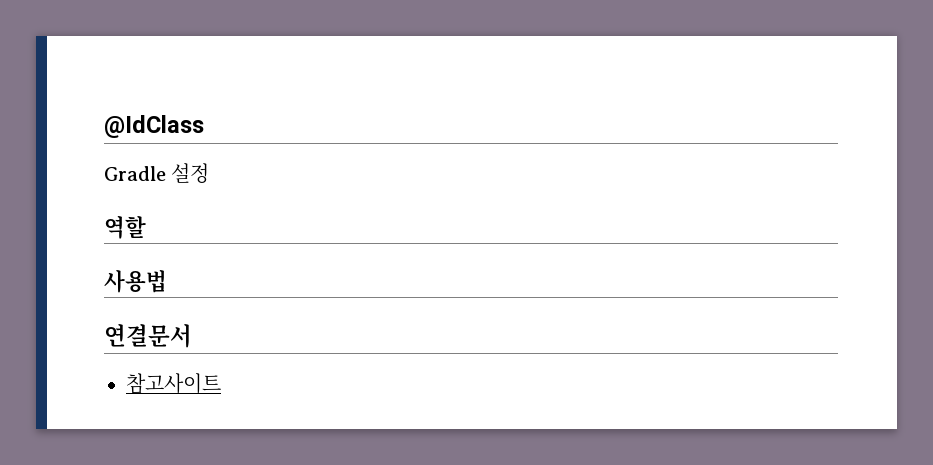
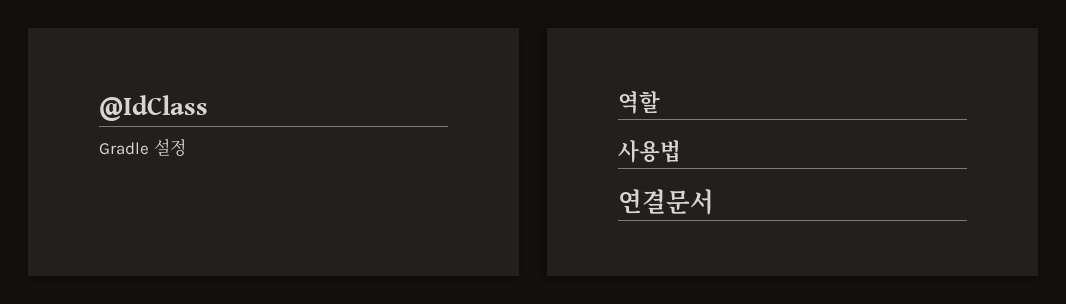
[126,373,221,394] // 참고사이트 -> (714, 202) none

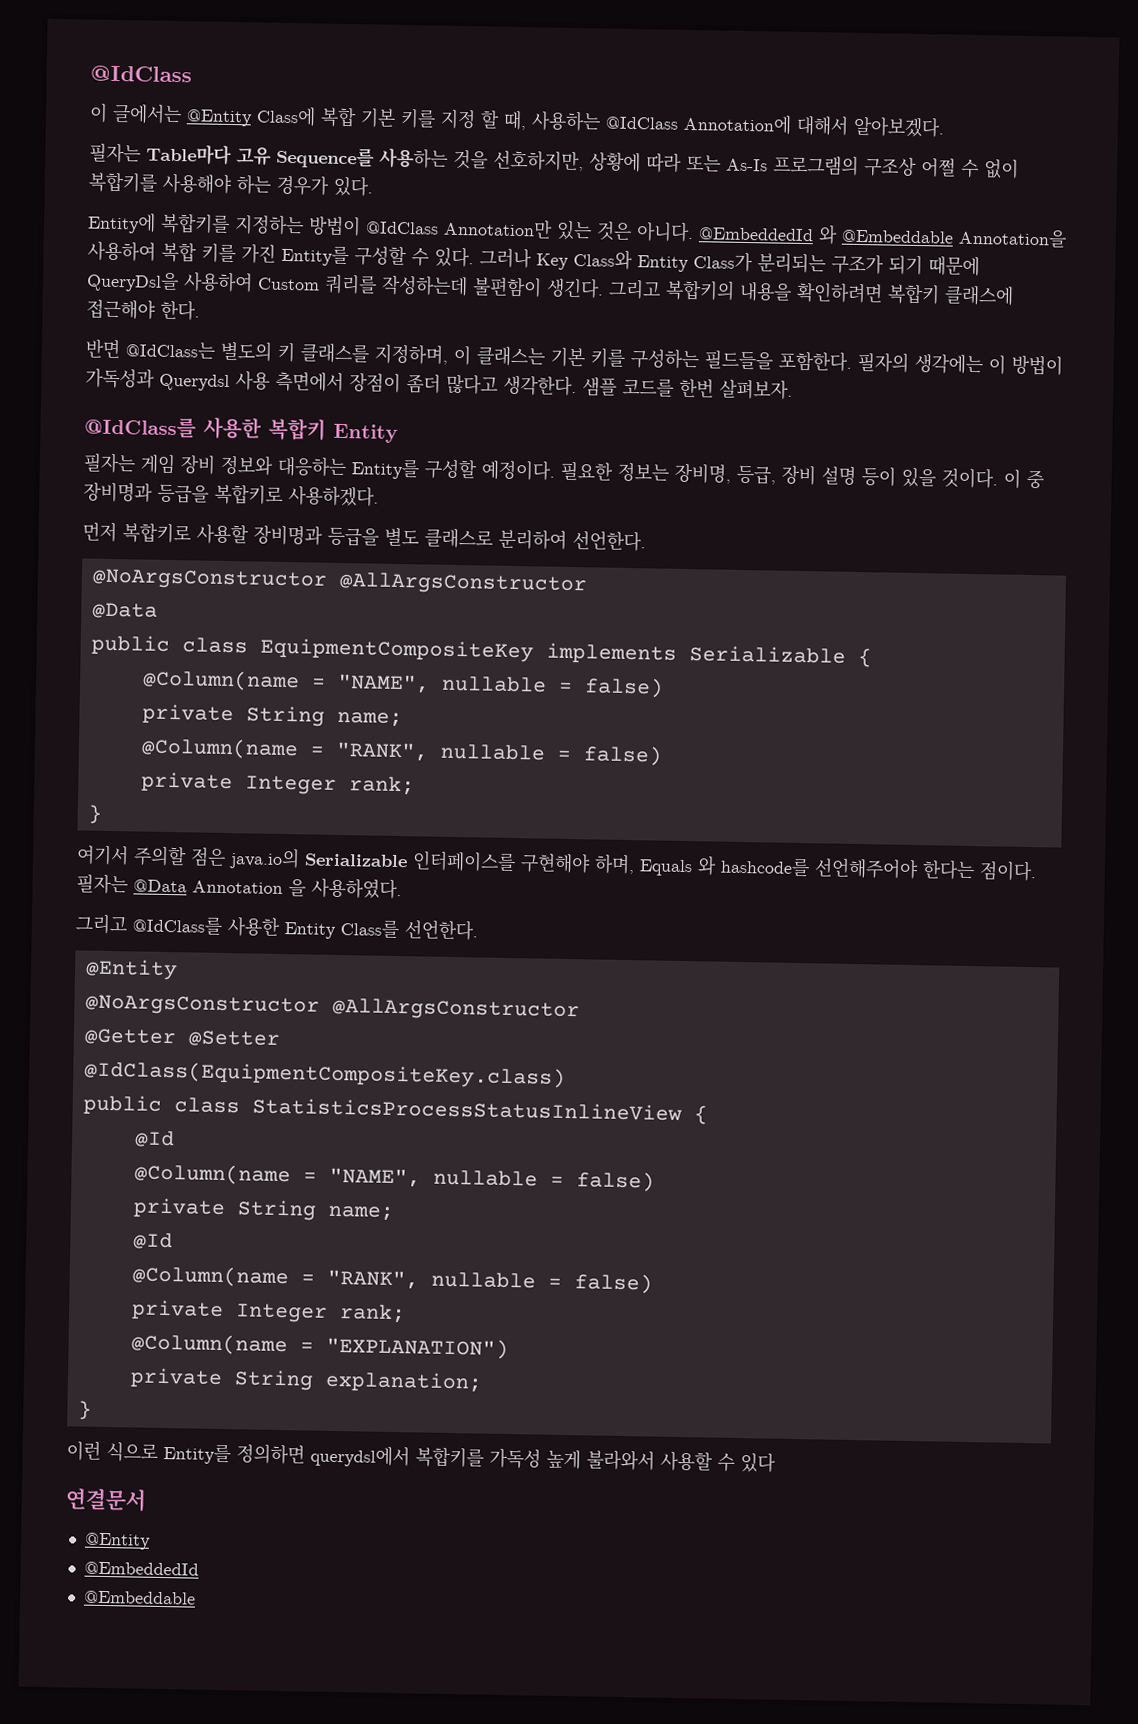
[99,138,186,156] [618,91,660,114] [618,140,681,163] [618,189,714,215] Gradle 설정 // 역할 // 사용법 // 연결문서 -> [89,103,945,138] [89,142,1019,179] [88,172,373,197] [87,212,1067,248] [87,241,980,277] [86,271,1014,306] [86,299,200,321] [85,339,1063,376] [85,368,793,400] [84,416,398,443] [83,452,1044,489] [83,481,379,507] [82,522,646,552] [91,568,587,596] [91,602,158,619] [90,634,872,668] [141,669,664,698] [141,703,403,728] [140,737,663,766] [140,771,415,796] [87,804,102,824] [76,845,1037,882] [76,873,402,900] [75,914,478,941] [84,958,178,981] [84,994,580,1022] [83,1028,280,1047] [83,1060,566,1089] [82,1094,708,1125] [133,1130,175,1148] [133,1163,655,1192] [132,1197,394,1221] [132,1232,173,1250] [131,1265,653,1294] [130,1299,406,1324] [130,1333,509,1360] [129,1367,483,1394] [77,1400,92,1420] [66,1441,776,1473] [65,1487,146,1512] [83,1532,151,1550] [83,1561,199,1576] [83,1590,196,1605] 이 글에서는 @Entity Class에 복합 기본 키를 지정 할 때, 사용하는 @IdClass Annotation에 대해서 알아보겠다. // 필자는 Table마다 고유 Sequence를 사용하는 것을 선호하지만, 상황에 따라 또는 As-Is 프로그램의 구조상 어쩔 수 없이 복합키를 사용해야 하는 경우가 있다. // Entity에 복합키를 지정하는 방법이 @IdClass Annotation만 있는 것은 아니다. @EmbeddedId 와 @Embeddable Annotation을 사용하여 복합 키를 가진 Entity를 구성할 수 있다. 그러나 Key Class와 Entity Class가 분리되는 구조가 되기 때문에 QueryDsl을 사용하여 Custom 쿼리를 작성하는데 불편함이 생긴다. 그리고 복합키의 내용을 확인하려면 복합키 클래스에 접근해야 한다. // 반면 @IdClass는 별도의 키 클래스를 지정하며, 이 클래스는 기본 키를 구성하는 필드들을 포함한다. 필자의 생각에는 이 방법이 가독성과 Querydsl 사용 측면에서 장점이 좀더 많다고 생각한다. 샘플 코드를 한번 살펴보자. // @IdClass를 사용한 복합키 Entity // 필자는 게임 장비 정보와 대응하는 Entity를 구성할 예정이다. 필요한 정보는 장비명, 등급, 장비 설명 등이 있을 것이다. 이 중 장비명과 등급을 복합키로 사용하겠다. // 먼저 복합키로 사용할 장비명과 등급을 별도 클래스로 분리하여 선언한다. // @NoArgsConstructor @AllArgsConstructor // @Data // public class EquipmentCompositeKey implements Serializable { // @Column(name = "NAME", nullable = false) // private String name; // @Column(name = "RANK", nullable = false) // private Integer rank; // } // 여기서 주의할 점은 java.io의 Serializable 인터페이스를 구현해야 하며, Equals 와 hashcode를 선언해주어야 한다는 점이다. 필자는 @Data Annotation 을 사용하였다. // 그리고 @IdClass를 사용한 Entity Class를 선언한다. // @Entity // @NoArgsConstructor @AllArgsConstructor // @Getter @Setter // @IdClass(EquipmentCompositeKey.class) // public class StatisticsProcessStatusInlineView { // @Id // @Column(name = "NAME", nullable = false) // private String name; // @Id // @Column(name = "RANK", nullable = false) // private Integer rank; // @Column(name = "EXPLANATION") // private String explanation; // } // 이런 식으로 Entity를 정의하면 querydsl에서 복합키를 가독성 높게 불라와서 사용할 수 있다 // 연결문서 // @Entity // @EmbeddedId // @Embeddable

